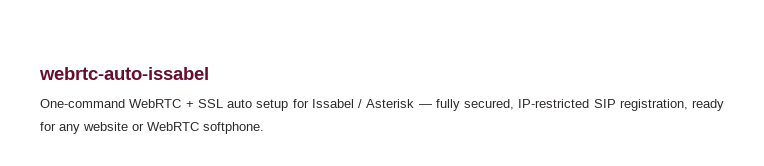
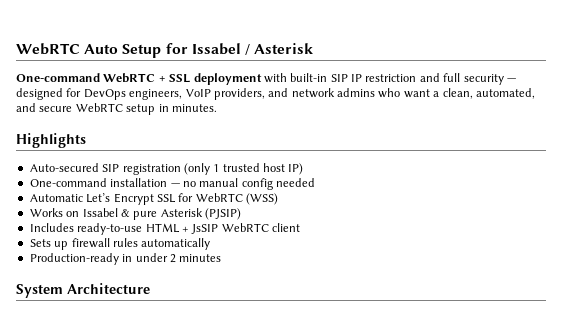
[39,67,209,80] [40,99,724,111] [40,122,264,134] webrtc-auto-issabel // One-command WebRTC + SSL auto setup for Issabel / Asterisk — fully secured, IP-restricted SIP registration, ready for any website or WebRTC softphone. -> [16,43,314,58] [16,73,516,85] [16,88,535,100] [16,103,217,115] [16,133,86,148] [29,163,304,175] [29,178,315,190] [29,193,278,205] [29,208,241,220] [29,223,300,235] [29,238,211,250] [29,253,222,265] [16,283,150,298] WebRTC Auto Setup for Issabel / Asterisk // One-command WebRTC + SSL deployment with built-in SIP IP restriction and full security — designed for DevOps engineers, VoIP providers, and network admins who want a clean, automated, and secure WebRTC setup in minutes. // Highlights // Auto-secured SIP registration (only 1 trusted host IP) // One-command installation — no manual config needed // Automatic Let’s Encrypt SSL for WebRTC (WSS) // Works on Issabel & pure Asterisk (PJSIP) // Includes ready-to-use HTML + JsSIP WebRTC client // Sets up firewall rules automatically // Production-ready in under 2 minutes // System Architecture

